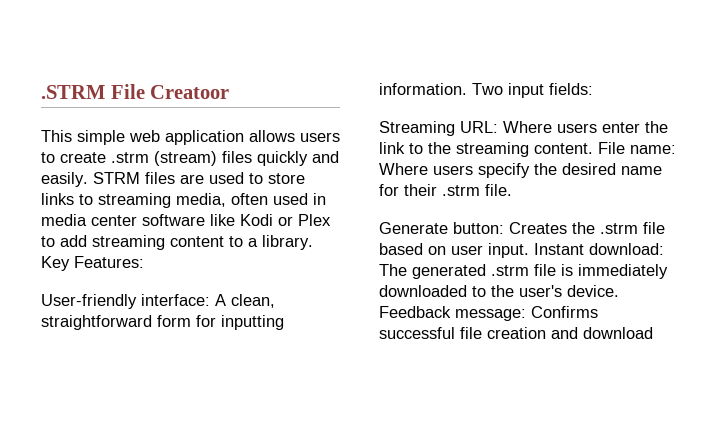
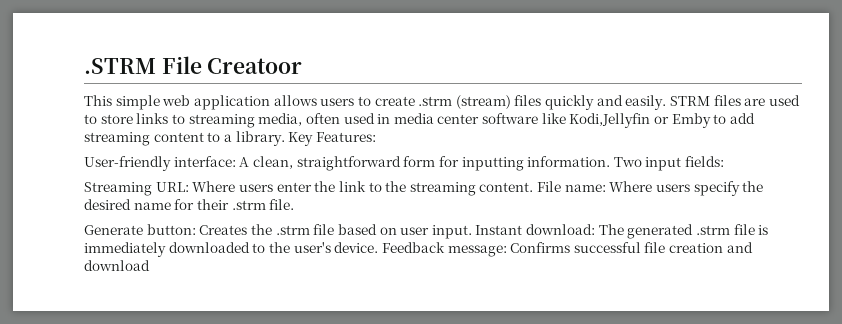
[240,214,331,226] Kodi or Plex -> [569,113,711,128] Kodi,Jellyfin or Emby

